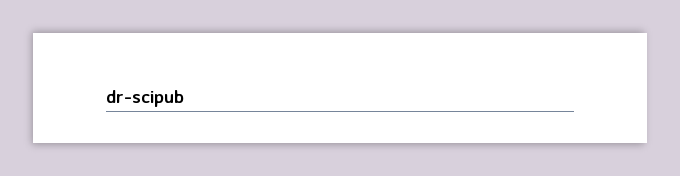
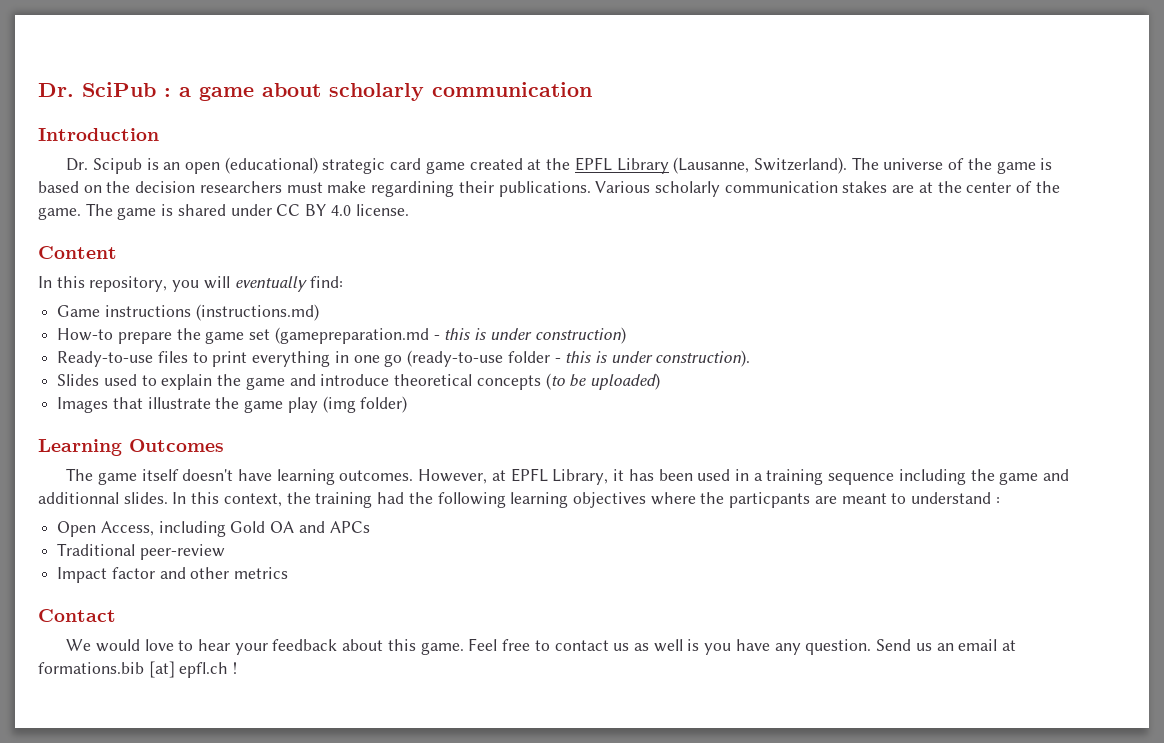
[106,90,184,107] dr-scipub -> [38,82,592,101] [38,128,159,141] [66,157,1053,174] [38,181,1060,197] [38,203,409,220] [38,246,117,259] [38,276,344,292] [57,304,319,321] [57,327,626,344] [57,350,751,367] [57,373,660,390] [57,396,408,413] [38,439,224,456] [66,468,1070,485] [38,492,1000,508] [57,521,370,537] [57,543,225,560] [57,567,289,583] [38,609,116,622] [66,638,1016,655] [38,661,238,678] Dr. SciPub : a game about scholarly communication // Introduction // Dr. Scipub is an open (educational) strategic card game created at the EPFL Library (Lausanne, Switzerland). The universe of the game is based on the decision researchers must make regardining their publications. Various scholarly communication stakes are at the center of the game. The game is shared under CC BY 4.0 license. // Content // In this repository, you will eventually find: // Game instructions (instructions.md) // How-to prepare the game set (gamepreparation.md - this is under construction) // Ready-to-use files to print everything in one go (ready-to-use folder - this is under construction). // Slides used to explain the game and introduce theoretical concepts (to be uploaded) // Images that illustrate the game play (img folder) // Learning Outcomes // The game itself doesn't have learning outcomes. However, at EPFL Library, it has been used in a training sequence including the game and additionnal slides. In this context, the training had the following learning objectives where the particpants are meant to understand : // Open Access, including Gold OA and APCs // Traditional peer-review // Impact factor and other metrics // Contact // We would love to hear your feedback about this game. Feel free to contact us as well is you have any question. Send us an email at formations.bib [at] epfl.ch !

